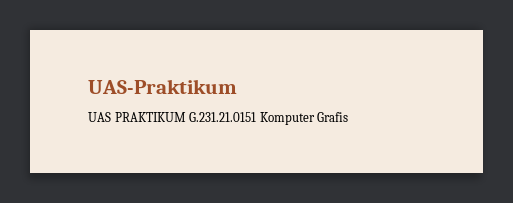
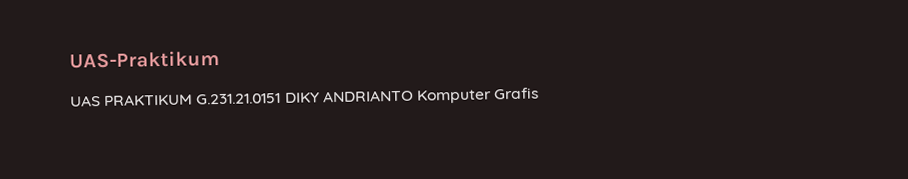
(257, 117) none -> [284,89,414,103] DIKY ANDRIANTO

